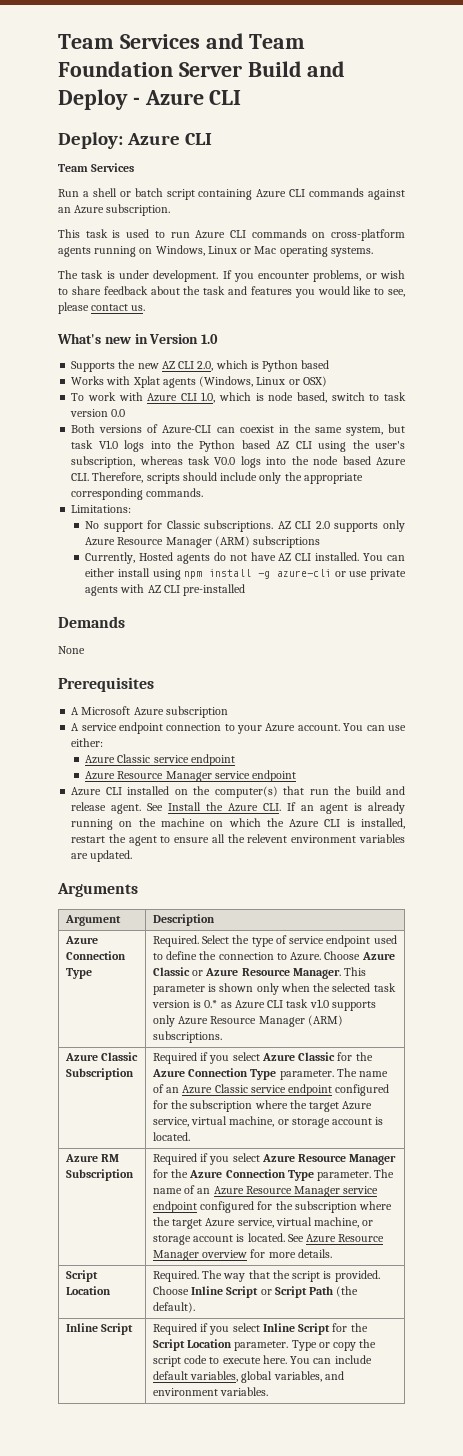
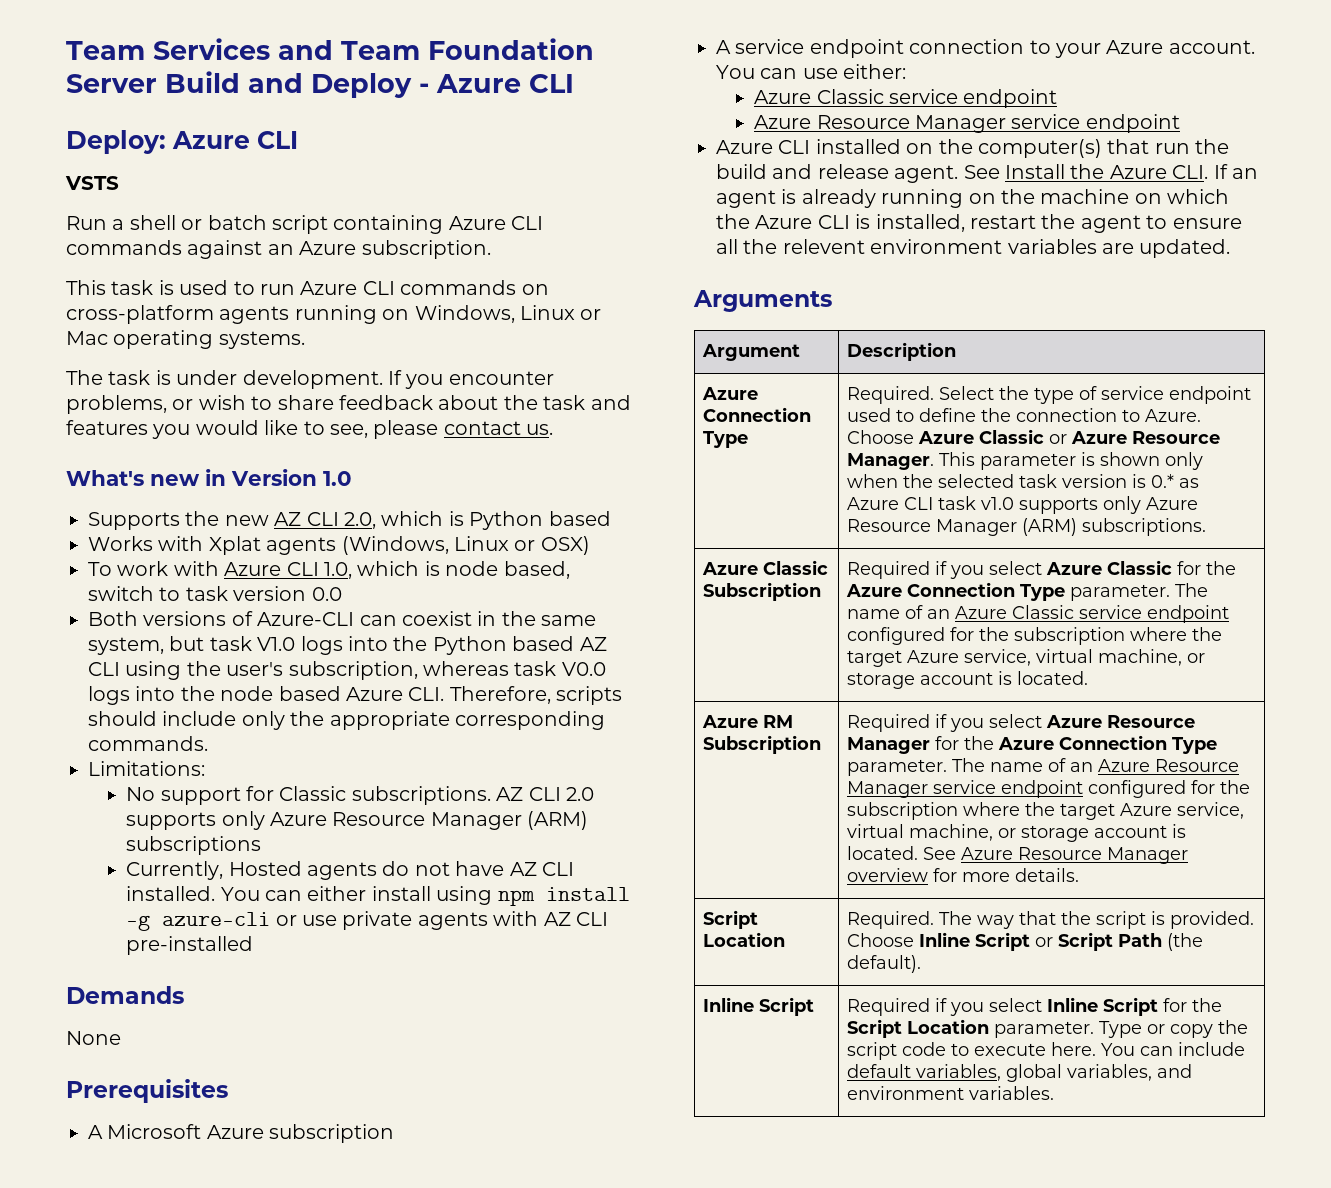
[58,163,135,172] Team Services -> [65,176,119,190] VSTS

